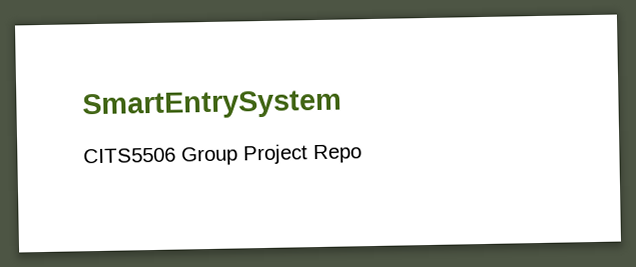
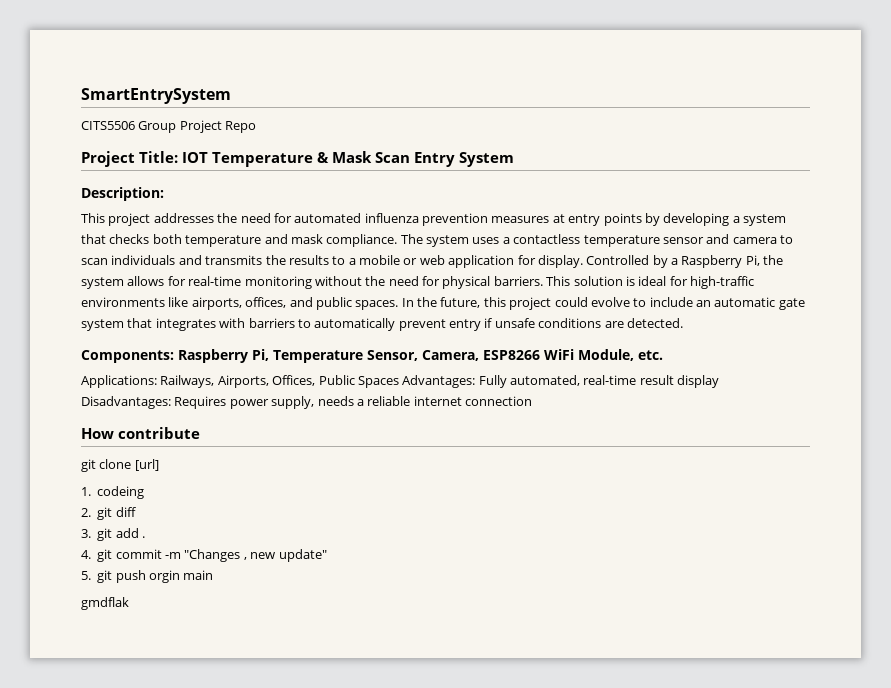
(362, 154) none -> [81,151,514,167] [81,187,164,201] [81,213,786,226] [81,234,793,247] [81,255,784,268] [81,276,754,289] [81,297,805,310] [81,318,683,331] [81,349,663,363] [81,375,720,388] [81,396,532,409] [81,427,200,439] [81,459,159,472] [81,486,145,499] [81,507,136,520] [81,528,145,541] [81,549,327,562] [81,570,214,583] [81,597,129,610] // Project Title: IOT Temperature & Mask Scan Entry System // Description: // This project addresses the need for automated influenza prevention measures at entry points by developing a system that checks both temperature and mask compliance. The system uses a contactless temperature sensor and camera to scan individuals and transmits the results to a mobile or web application for display. Controlled by a Raspberry Pi, the system allows for real-time monitoring without the need for physical barriers. This solution is ideal for high-traffic environments like airports, offices, and public spaces. In the future, this project could evolve to include an automatic gate system that integrates with barriers to automatically prevent entry if unsafe conditions are detected. // Components: Raspberry Pi, Temperature Sensor, Camera, ESP8266 WiFi Module, etc. // Applications: Railways, Airports, Offices, Public Spaces Advantages: Fully automated, real-time result display Disadvantages: Requires power supply, needs a reliable internet connection // How contribute // git clone [url] // 1. codeing // 2. git diff // 3. git add . // 4. git commit -m "Changes , new update" // 5. git push orgin main // gmdflak

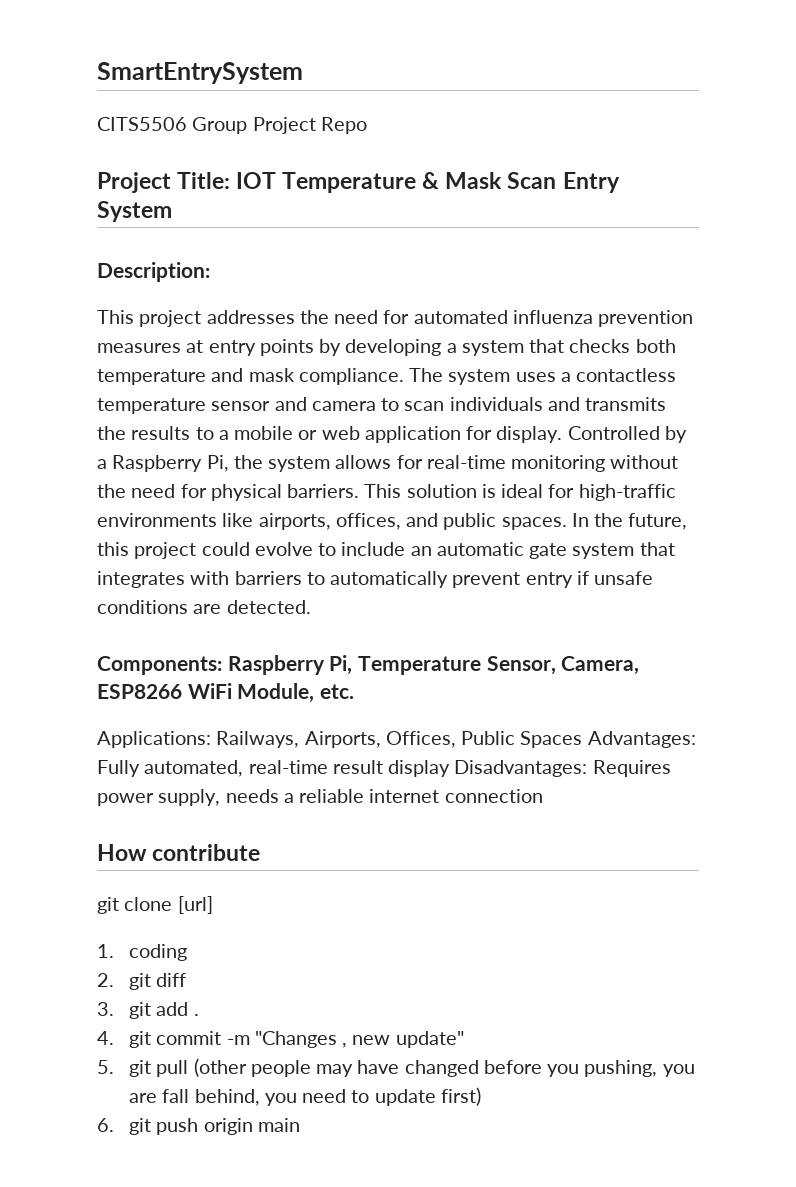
[97,486,145,499] codeing -> [129,944,188,961] coding
[115,570,180,583] push orgin -> [156,1058,695,1077] [129,1087,481,1106] [97,1118,253,1135] pull (other people may have changed before you pushing, you are fall behind, you need to update first) // 6. git push origin
[81,597,129,610] // gmdflak -> (300, 1125) none

